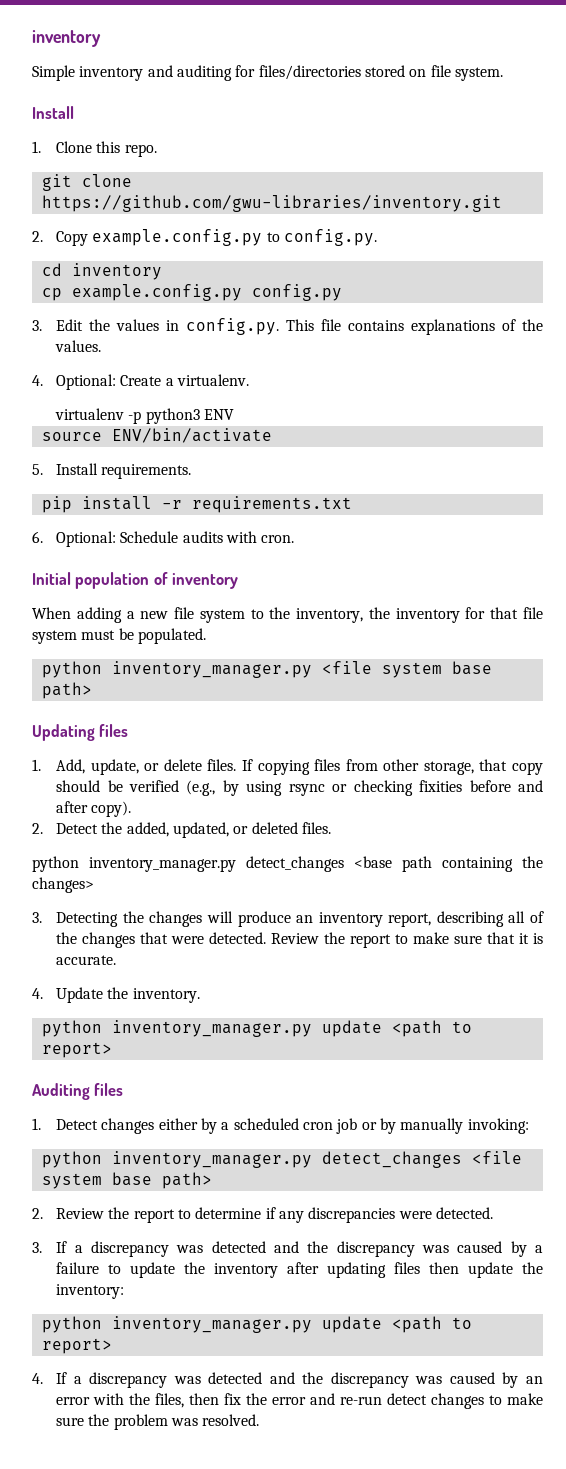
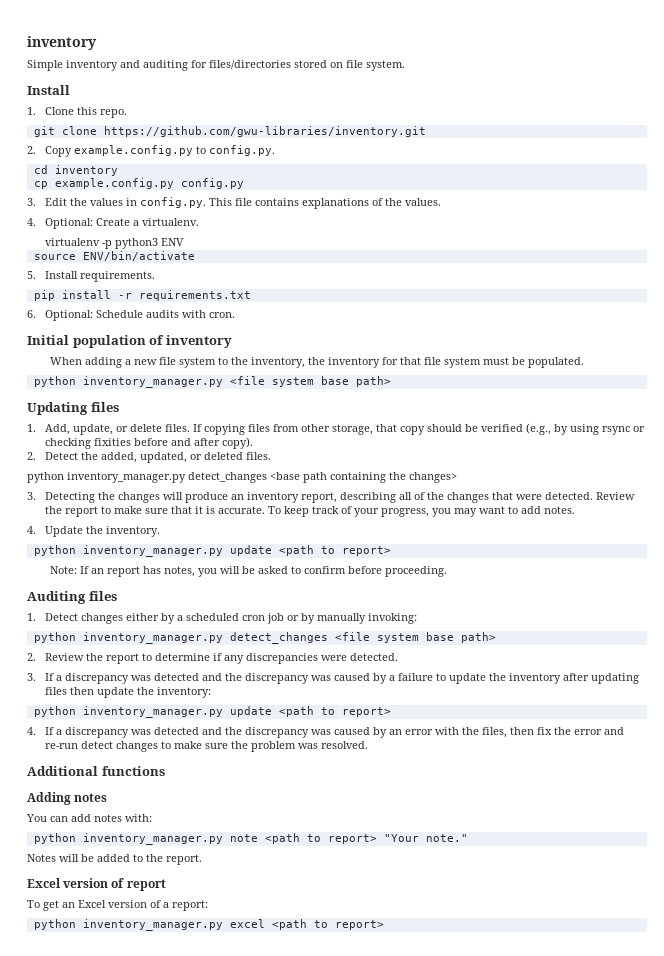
(117, 960) none -> [268,506,576,517] To keep track of your progress, you may want to add notes.
(112, 1050) none -> [49,566,447,577] // Note: If an report has notes, you will be asked to confirm before proceeding.
(260, 1420) none -> [27,766,165,776] [27,792,108,805] [26,814,152,822] [33,833,468,845] [27,854,202,865] [27,878,166,891] [27,900,208,911] [33,919,384,931] // Additional functions // Adding notes // You can add notes with: // python inventory_manager.py note <path to report> "Your note." // Notes will be added to the report. // Excel version of report // To get an Excel version of a report: // python inventory_manager.py excel <path to report>

